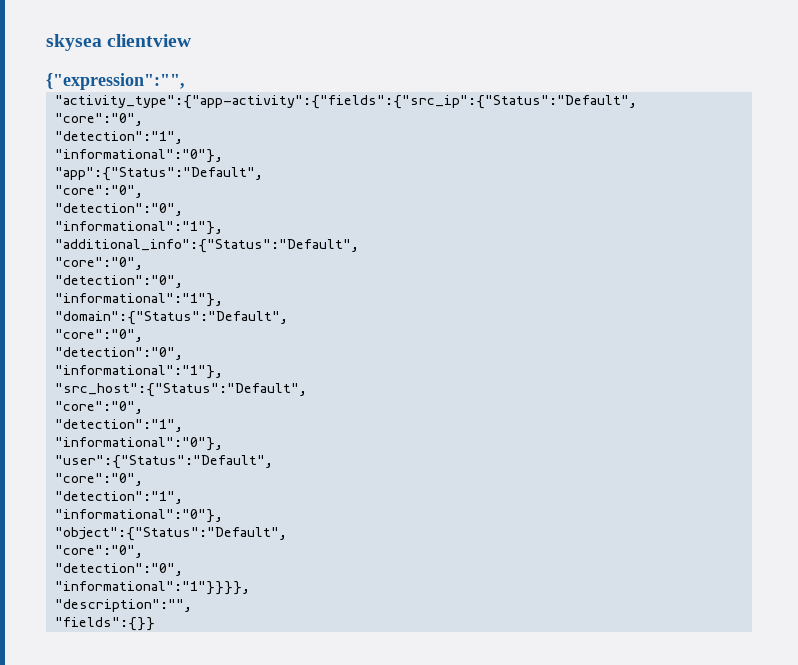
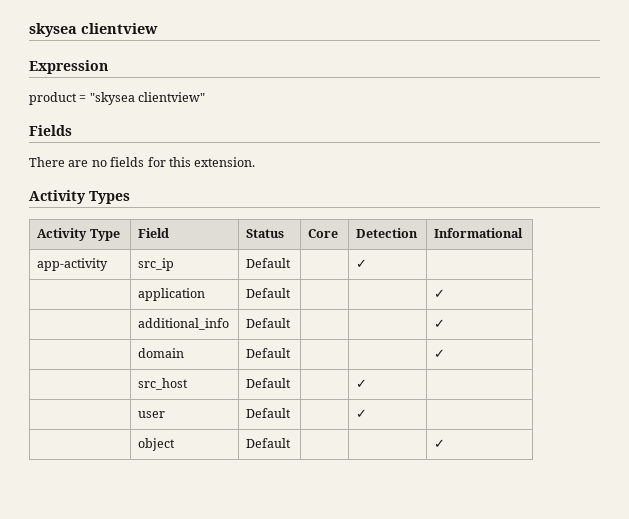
[46,73,185,90] [55,95,638,109] [55,113,144,126] [55,131,184,144] [55,149,224,163] [55,167,264,181] [55,185,144,198] [55,203,184,216] [55,221,224,235] [55,239,360,253] [55,257,144,270] [55,275,184,288] [55,293,224,307] [55,311,289,325] [55,329,144,342] [55,347,184,360] [55,365,224,379] [55,383,308,397] [55,401,144,414] [55,419,184,432] [55,437,224,451] [55,455,274,469] [55,473,144,486] [55,491,184,504] [55,509,224,523] [55,527,288,541] [55,545,144,558] [55,563,184,576] [55,581,251,595] [55,599,193,612] [55,617,156,631] {"expression":"", // "activity_type":{"app-activity":{"fields":{"src_ip":{"Status":"Default", // "core":"0", // "detection":"1", // "informational":"0"}, // "app":{"Status":"Default", // "core":"0", // "detection":"0", // "informational":"1"}, // "additional_info":{"Status":"Default", // "core":"0", // "detection":"0", // "informational":"1"}, // "domain":{"Status":"Default", // "core":"0", // "detection":"0", // "informational":"1"}, // "src_host":{"Status":"Default", // "core":"0", // "detection":"1", // "informational":"0"}, // "user":{"Status":"Default", // "core":"0", // "detection":"1", // "informational":"0"}, // "object":{"Status":"Default", // "core":"0", // "detection":"0", // "informational":"1"}}}}, // "description":"", // "fields":{}} -> [29,60,108,74] [29,92,206,105] [29,125,72,136] [29,157,256,167] [29,190,130,204] [37,228,120,241] [138,228,170,238] [246,229,285,238] [308,229,339,238] [356,228,419,238] [434,228,524,238] [37,258,109,271] [138,258,175,271] [246,258,292,268] [356,259,368,268] [138,288,206,301] [246,288,292,298] [434,289,446,298] [138,318,230,330] [246,318,292,328] [434,319,446,328] [138,348,185,358] [246,348,292,358] [434,349,446,358] [138,378,189,390] [246,378,292,388] [356,379,368,388] [138,411,166,418] [246,408,292,418] [356,409,368,418] [138,438,176,451] [246,438,292,448] [434,439,446,448] Expression // product = "skysea clientview" // Fields // There are no fields for this extension. // Activity Types // Activity Type | Field | Status | Core | Detection | Informational // app-activity | src_ip | Default | | ✓ | // | application | Default | | | ✓ // | additional_info | Default | | | ✓ // | domain | Default | | | ✓ // | src_host | Default | | ✓ | // | user | Default | | ✓ | // | object | Default | | | ✓

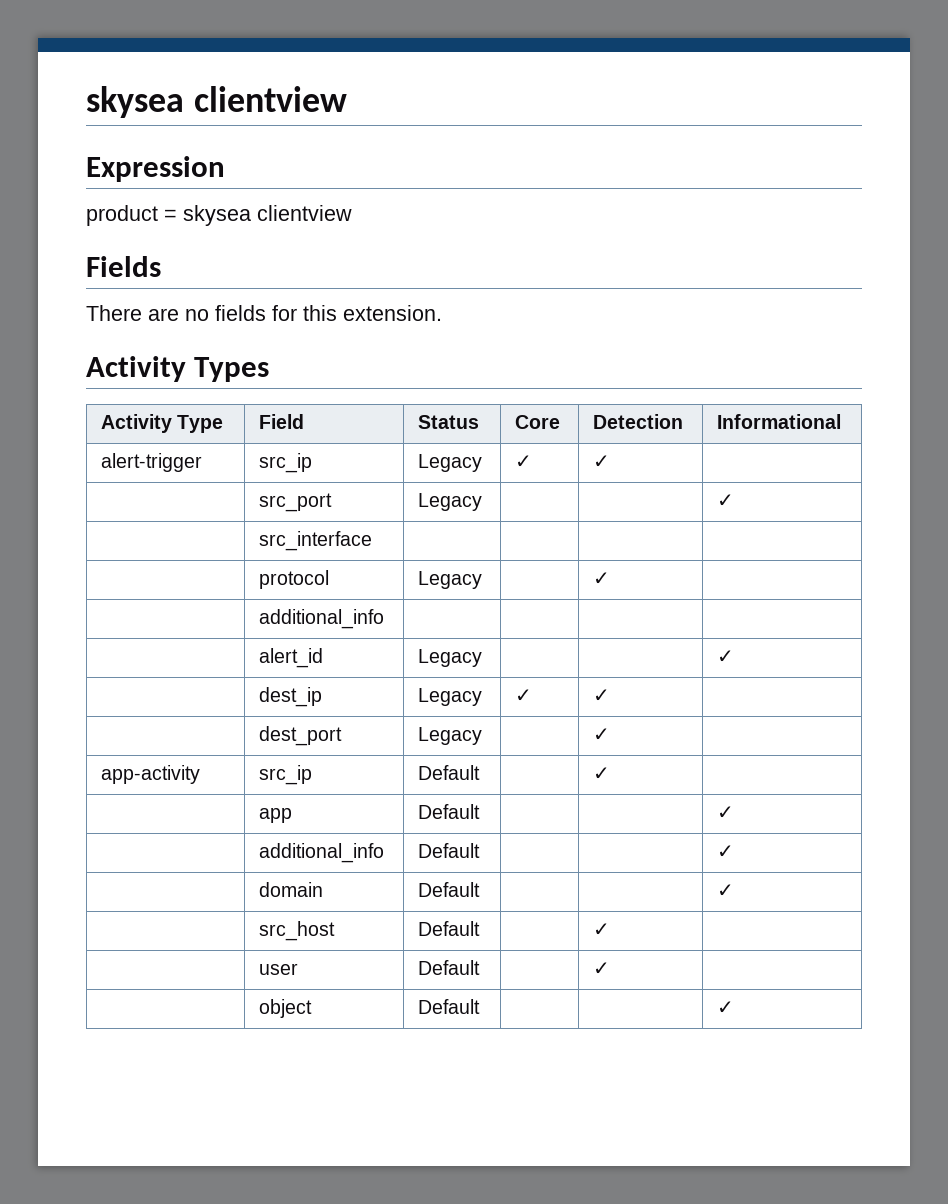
[89,92,206,105] "skysea clientview" -> [183,205,352,226] skysea clientview
(524, 233) none -> [101,453,203,472] [259,453,313,473] [418,454,483,472] [515,455,533,468] [593,455,611,468] [259,493,333,512] [418,493,483,511] [717,494,735,507] [259,531,373,551] [259,570,330,589] [418,571,483,589] [593,572,611,585] [259,609,385,629] [259,648,324,668] [418,649,483,667] [717,650,735,663] [259,687,323,707] [418,688,483,706] [515,689,533,702] [593,689,611,702] [259,726,343,746] [418,727,483,745] [593,728,611,741] // alert-trigger | src_ip | Legacy | ✓ | ✓ | // | src_port | Legacy | | | ✓ // | src_interface | | | | // | protocol | Legacy | | ✓ | // | additional_info | | | | // | alert_id | Legacy | | | ✓ // | dest_ip | Legacy | ✓ | ✓ | // | dest_port | Legacy | | ✓ |
[138,288,206,301] application -> [259,808,293,823] app

